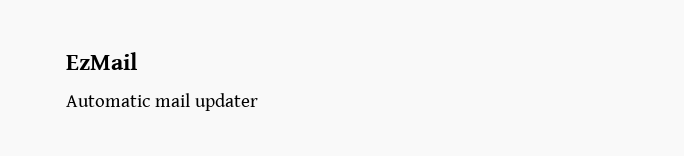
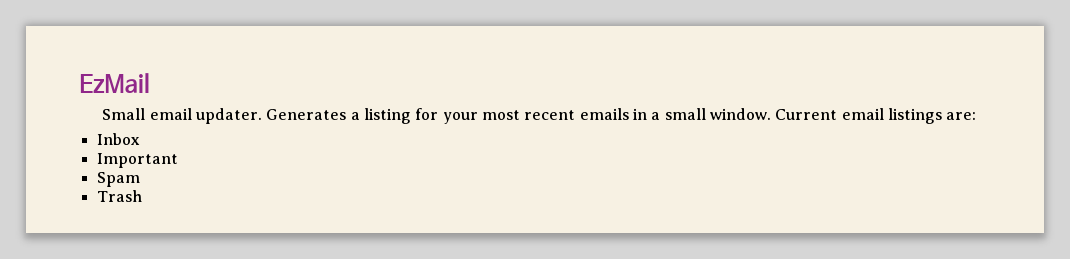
[66,93,258,111] Automatic mail updater -> [102,108,977,124] [96,133,140,145] [96,153,178,168] [96,172,140,187] [96,190,142,202] Small email updater. Generates a listing for your most recent emails in a small window. Current email listings are: // Inbox // Important // Spam // Trash

